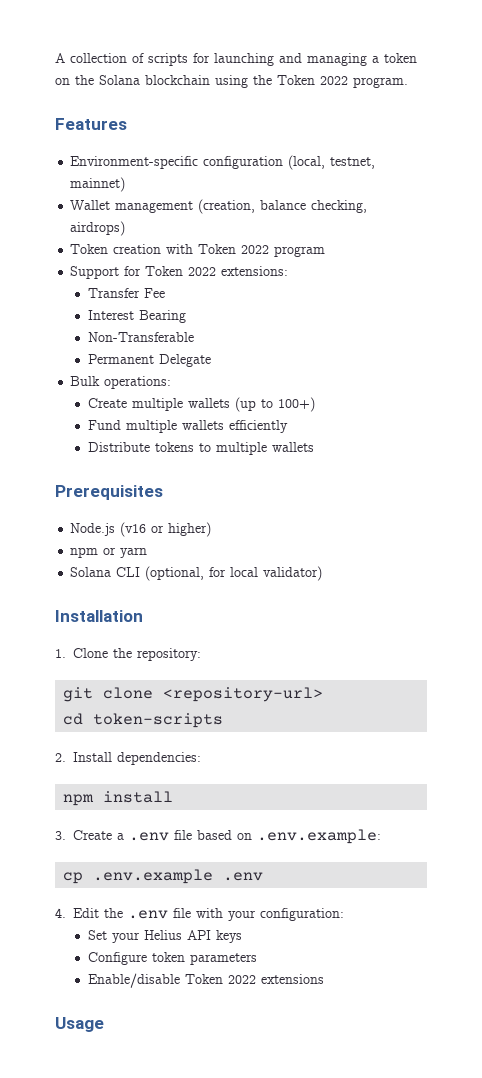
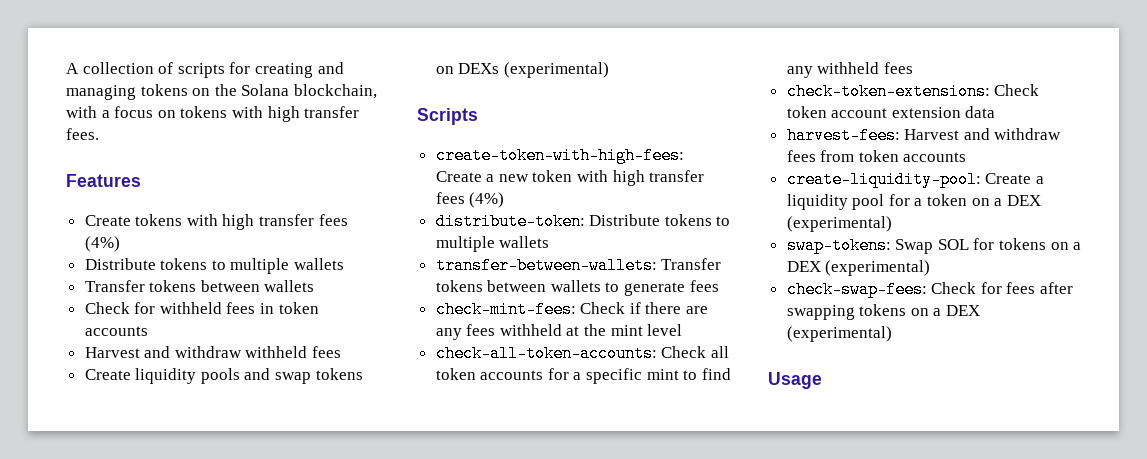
[214,53,274,66] launching -> [254,63,313,78] creating
[372,53,417,63] a token -> [140,84,188,96] tokens
[145,75,408,88] [55,118,127,130] [70,155,376,170] [70,177,126,192] [70,199,368,214] [70,221,126,236] [70,244,326,257] [70,266,289,279] [87,288,165,298] [87,310,186,323] [87,332,194,342] [87,354,211,367] [70,376,172,389] [87,397,315,412] [87,420,288,433] [87,442,314,455] [55,485,163,500] [70,522,212,537] [70,547,148,558] [70,566,323,581] [55,610,143,622] [55,648,201,661] [63,687,324,702] [63,713,224,728] [55,752,201,765] [63,791,174,806] [55,829,381,844] [63,869,264,884] [55,908,344,921] [87,930,242,943] [87,952,257,965] [87,973,324,988] blockchain using the Token 2022 program. // Features // Environment-specific configuration (local, testnet, mainnet) // Wallet management (creation, balance checking, airdrops) // Token creation with Token 2022 program // Support for Token 2022 extensions: // Transfer Fee // Interest Bearing // Non-Transferable // Permanent Delegate // Bulk operations: // Create multiple wallets (up to 100+) // Fund multiple wallets efficiently // Distribute tokens to multiple wallets // Prerequisites // Node.js (v16 or higher) // npm or yarn // Solana CLI (optional, for local validator) // Installation // 1. Clone the repository: // git clone <repository-url> // cd token-scripts // 2. Install dependencies: // npm install // 3. Create a .env file based on .env.example: // cp .env.example .env // 4. Edit the .env file with your configuration: // Set your Helius API keys // Configure token parameters // Enable/disable Token 2022 extensions -> [293,84,377,99] [66,106,360,122] [66,128,99,140] [66,174,141,187] [84,214,348,230] [84,236,120,252] [84,258,345,274] [84,280,315,292] [84,302,319,314] [84,326,148,336] [84,346,342,358] [84,368,363,384] [435,62,609,78] [417,108,478,125] [435,147,684,164] [435,170,705,186] [435,192,505,208] [435,213,731,230] [435,236,550,252] [435,257,722,274] [435,280,719,296] [435,301,709,318] [435,324,683,340] [435,345,729,362] [435,368,731,384] [786,62,913,78] [786,83,1040,100] [786,106,996,118] [786,127,1062,144] [786,150,967,162] [786,171,1044,188] [786,194,1041,210] [786,216,892,232] [786,237,1082,254] [786,260,931,276] [786,281,1074,298] [786,304,981,320] [786,326,892,342] blockchain, with a focus on tokens with high transfer fees. // Features // Create tokens with high transfer fees (4%) // Distribute tokens to multiple wallets // Transfer tokens between wallets // Check for withheld fees in token accounts // Harvest and withdraw withheld fees // Create liquidity pools and swap tokens on DEXs (experimental) // Scripts // create-token-with-high-fees: Create a new token with high transfer fees (4%) // distribute-token: Distribute tokens to multiple wallets // transfer-between-wallets: Transfer tokens between wallets to generate fees // check-mint-fees: Check if there are any fees withheld at the mint level // check-all-token-accounts: Check all token accounts for a specific mint to find any withheld fees // check-token-extensions: Check token account extension data // harvest-fees: Harvest and withdraw fees from token accounts // create-liquidity-pool: Create a liquidity pool for a token on a DEX (experimental) // swap-tokens: Swap SOL for tokens on a DEX (experimental) // check-swap-fees: Check for fees after swapping tokens on a DEX (experimental)

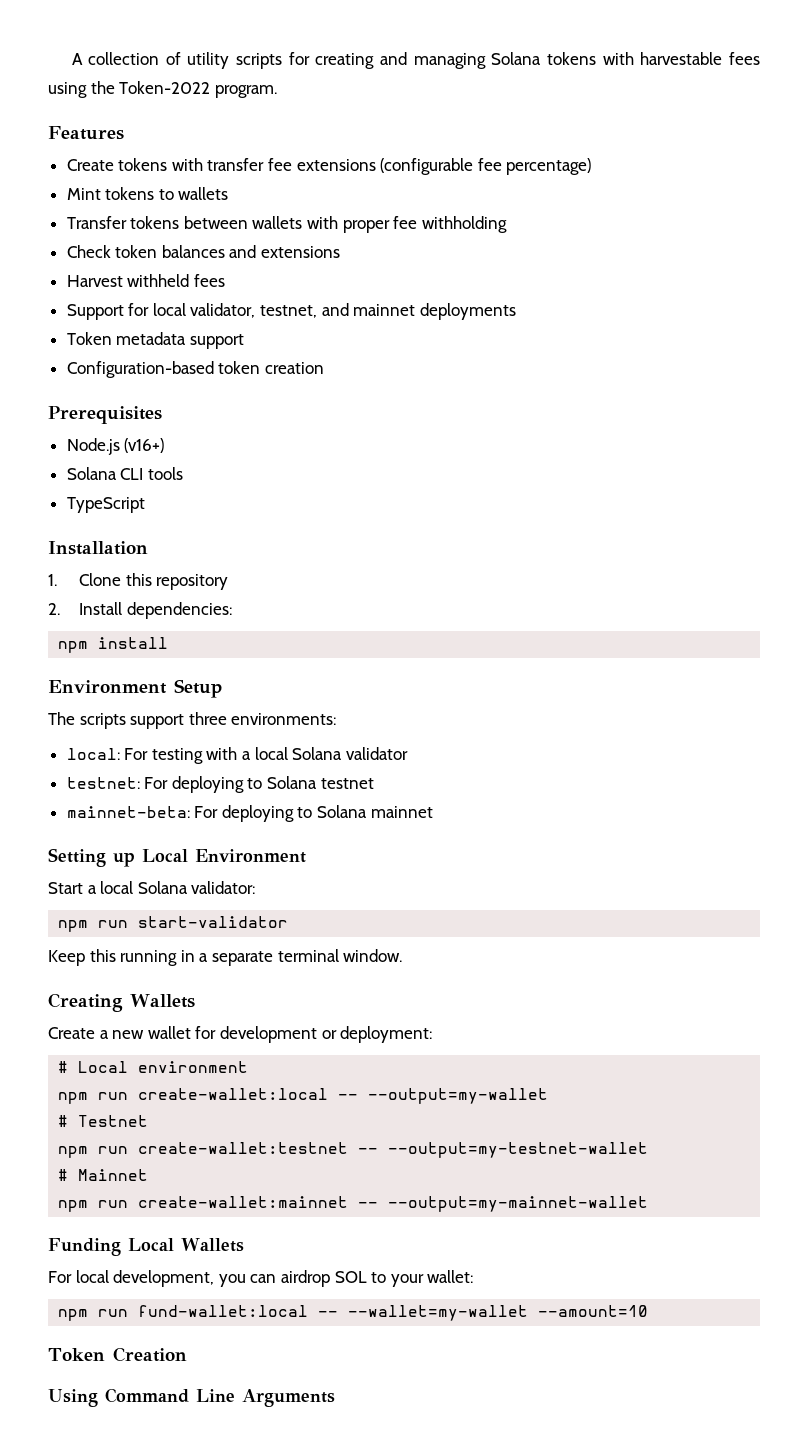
(174, 68) none -> [187,52,230,69] utility
[140,84,377,99] [66,106,360,122] [66,128,99,140] [66,174,141,187] [84,214,348,230] [84,236,120,252] [84,258,290,274] tokens on the Solana blockchain, with a focus on tokens with high transfer fees. // Features // Create tokens with high transfer fees (4%) // Distribute tokens to multiple -> [491,52,760,65] [48,81,277,98] [48,126,124,140] [66,158,592,175] [66,187,174,200] Solana tokens with harvestable fees using the Token-2022 program. // Features // Create tokens with transfer fee extensions (configurable fee percentage) // Mint tokens to
[84,302,319,314] [84,326,148,336] [84,346,342,358] [84,368,363,384] [435,62,609,78] [417,108,478,125] [435,147,684,164] [435,170,705,186] [435,192,505,208] [435,213,731,230] [435,236,550,252] [435,257,722,274] [435,280,719,296] [435,301,709,318] [435,324,683,340] [435,345,729,362] [435,368,731,384] [786,62,913,78] [786,83,1040,100] [786,106,996,118] [786,127,1062,144] [786,150,967,162] [786,171,1044,188] [786,194,1041,210] [786,216,892,232] [786,237,1082,254] [786,260,931,276] [786,281,1074,298] [786,304,981,320] [786,326,892,342] [768,372,822,389] // Check for withheld fees in token accounts // Harvest and withdraw withheld fees // Create liquidity pools and swap tokens on DEXs (experimental) // Scripts // create-token-with-high-fees: Create a new token with high transfer fees (4%) // distribute-token: Distribute tokens to multiple wallets // transfer-between-wallets: Transfer tokens between wallets to generate fees // check-mint-fees: Check if there are any fees withheld at the mint level // check-all-token-accounts: Check all token accounts for a specific mint to find any withheld fees // check-token-extensions: Check token account extension data // harvest-fees: Harvest and withdraw fees from token accounts // create-liquidity-pool: Create a liquidity pool for a token on a DEX (experimental) // swap-tokens: Swap SOL for tokens on a DEX (experimental) // check-swap-fees: Check for fees after swapping tokens on a DEX (experimental) // Usage -> [307,216,507,233] [66,245,341,258] [66,274,225,287] [66,303,516,320] [66,332,244,349] [66,361,324,378] [48,406,162,424] [66,438,165,455] [66,467,183,480] [66,497,145,513] [48,541,148,555] [48,573,229,590] [48,602,232,619] [58,637,169,653] [48,679,222,698] [48,712,337,729] [66,747,408,764] [66,776,374,793] [66,805,433,822] [48,848,306,867] [48,881,256,894] [58,916,289,932] [48,949,403,966] [48,993,195,1012] [48,1026,433,1043] [58,1061,249,1073] [58,1088,549,1104] [58,1115,149,1127] [58,1142,649,1158] [58,1169,149,1181] [58,1196,649,1212] [48,1238,244,1256] [48,1270,474,1287] [58,1305,649,1321] [48,1347,187,1362] [48,1388,335,1407] with proper fee withholding // Check token balances and extensions // Harvest withheld fees // Support for local validator, testnet, and mainnet deployments // Token metadata support // Configuration-based token creation // Prerequisites // Node.js (v16+) // Solana CLI tools // TypeScript // Installation // 1. Clone this repository // 2. Install dependencies: // npm install // Environment Setup // The scripts support three environments: // local: For testing with a local Solana validator // testnet: For deploying to Solana testnet // mainnet-beta: For deploying to Solana mainnet // Setting up Local Environment // Start a local Solana validator: // npm run start-validator // Keep this running in a separate terminal window. // Creating Wallets // Create a new wallet for development or deployment: // # Local environment // npm run create-wallet:local -- --output=my-wallet // # Testnet // npm run create-wallet:testnet -- --output=my-testnet-wallet // # Mainnet // npm run create-wallet:mainnet -- --output=my-mainnet-wallet // Funding Local Wallets // For local development, you can airdrop SOL to your wallet: // npm run fund-wallet:local -- --wallet=my-wallet --amount=10 // Token Creation // Using Command Line Arguments

